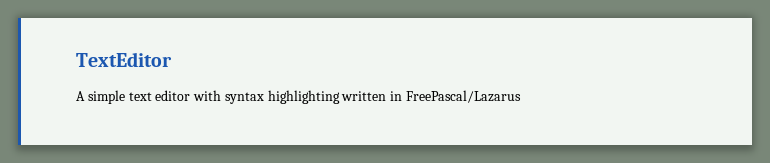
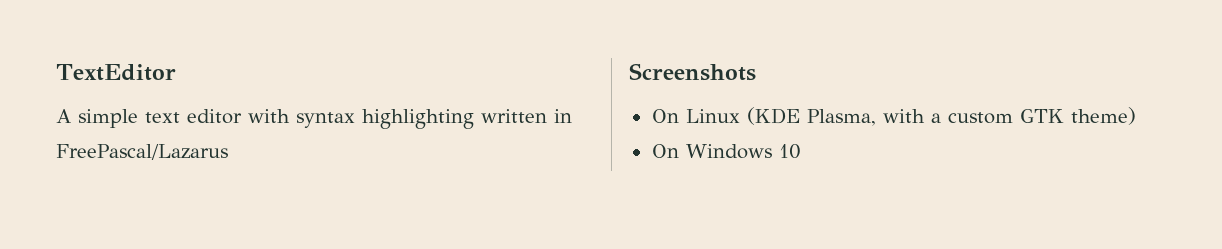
(522, 96) none -> [629,63,756,81] [651,107,1136,126] [651,144,801,159] // Screenshots // On Linux (KDE Plasma, with a custom GTK theme) // On Windows 10

